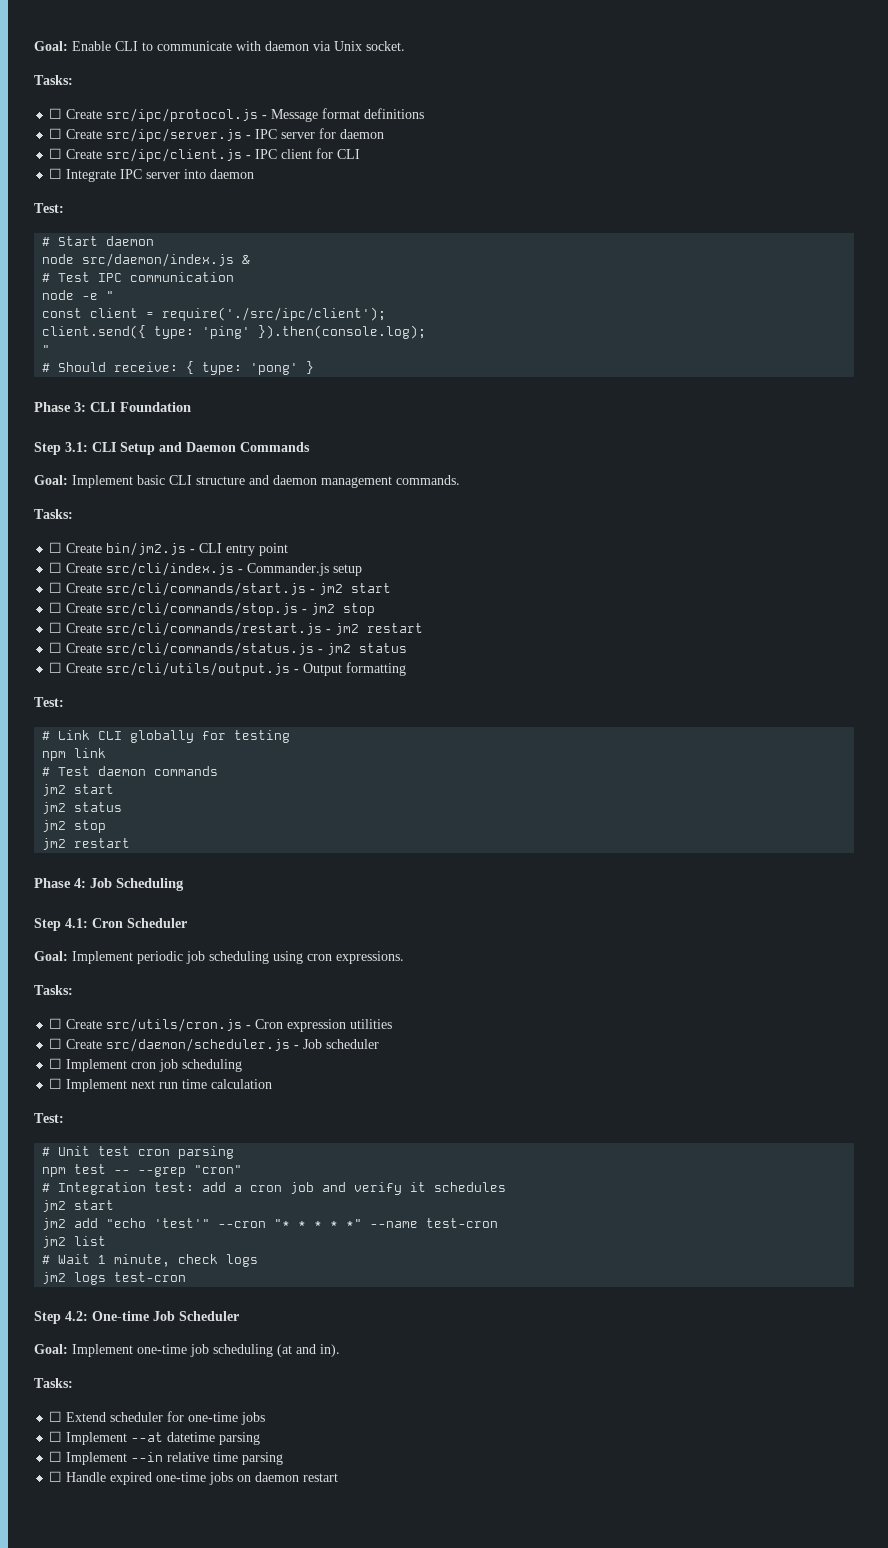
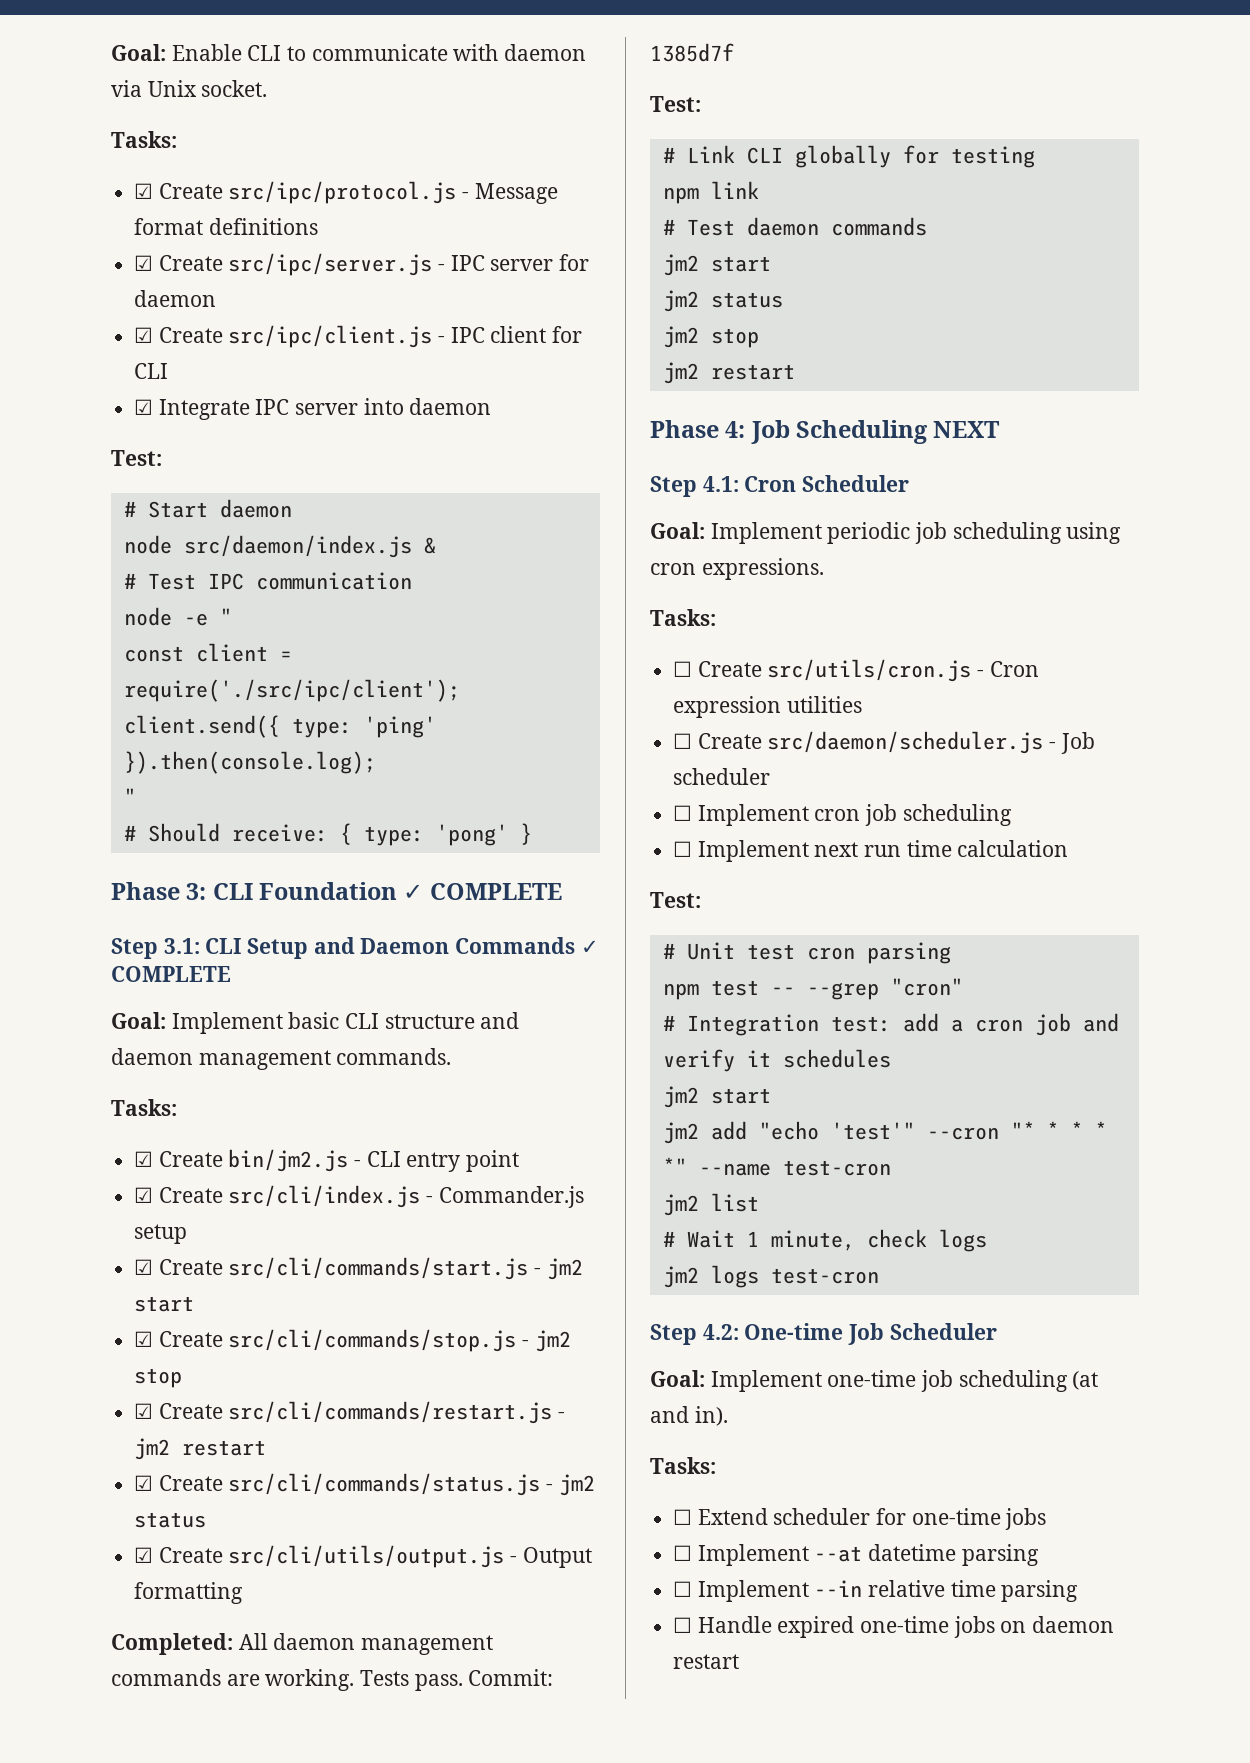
[49,108,63,119] ☐ -> [134,183,154,199] ☑
[49,128,63,139] ☐ -> [134,255,154,271] ☑
[49,148,63,159] ☐ -> [134,327,154,343] ☑
[49,168,63,179] ☐ -> [134,399,154,415] ☑
(191, 407) none -> [403,883,562,900] ✓ COMPLETE
(310, 447) none -> [580,940,599,954] [111,966,231,982] ✓ COMPLETE
[49,542,63,553] ☐ -> [134,1151,154,1167] ☑
[49,562,63,573] ☐ -> [134,1187,154,1203] ☑
[49,582,63,593] ☐ -> [134,1259,154,1275] ☑
[49,602,63,613] ☐ -> [134,1331,154,1347] ☑
[49,622,63,633] ☐ -> [134,1403,154,1419] ☑
[49,642,63,653] ☐ -> [134,1475,154,1491] ☑
[49,662,63,673] ☐ -> [134,1547,154,1563] ☑
(407, 669) none -> [111,1633,494,1655] [111,1669,554,1691] [650,43,734,62] // Completed: All daemon management commands are working. Tests pass. Commit: 1385d7f
(184, 884) none -> [933,421,1001,438] NEXT

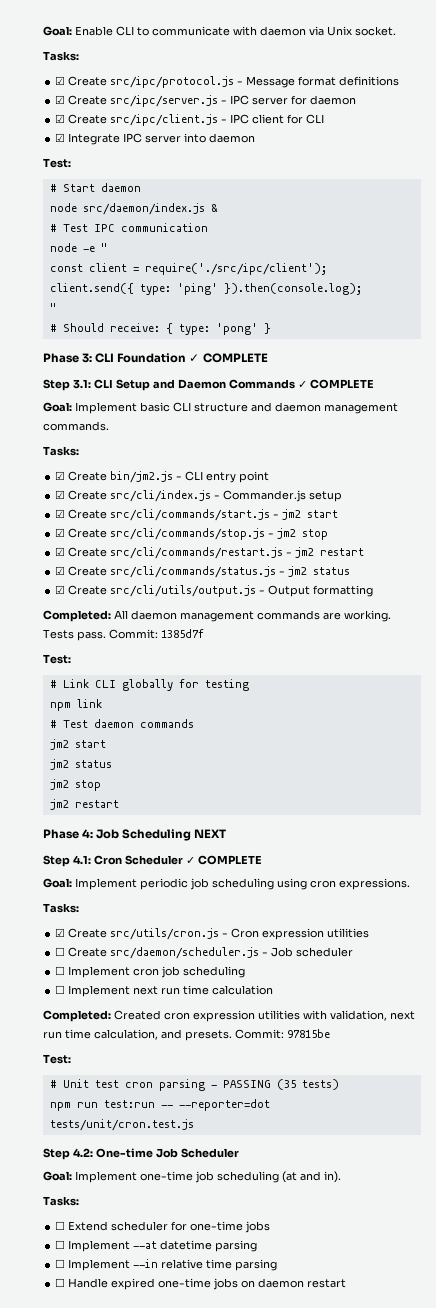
(910, 483) none -> [185,855,262,865] ✓ COMPLETE
[673,661,693,677] ☐ -> [55,928,66,937] ☑
(1069, 848) none -> [43,1010,415,1022] [43,1029,330,1041] // Completed: Created cron expression utilities with validation, next run time calculation, and presets. Commit: 97815be
[662,978,963,1000] [662,1013,1119,1036] [662,1049,891,1072] [662,1086,771,1108] [662,1121,1107,1144] [662,1157,891,1176] [662,1193,759,1216] [662,1229,987,1252] [662,1265,879,1288] // npm test -- --grep "cron" // # Integration test: add a cron job and verify it schedules // jm2 start // jm2 add "echo 'test'" --cron "* * * * *" --name test-cron // jm2 list // # Wait 1 minute, check logs // jm2 logs test-cron -> [210,1079,339,1090] [49,1099,270,1111] [49,1119,194,1131] - PASSING (35 tests) // npm run test:run -- --reporter=dot tests/unit/cron.test.js

